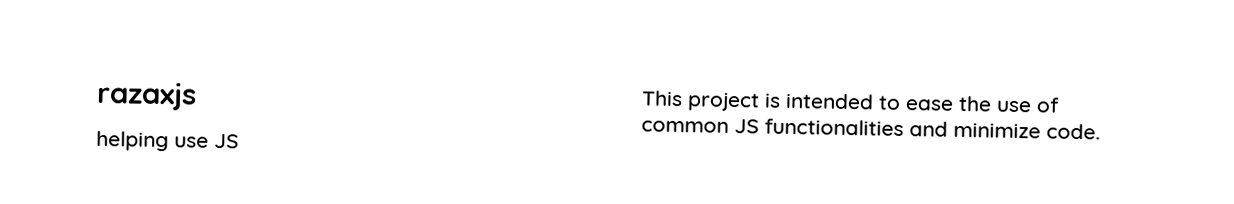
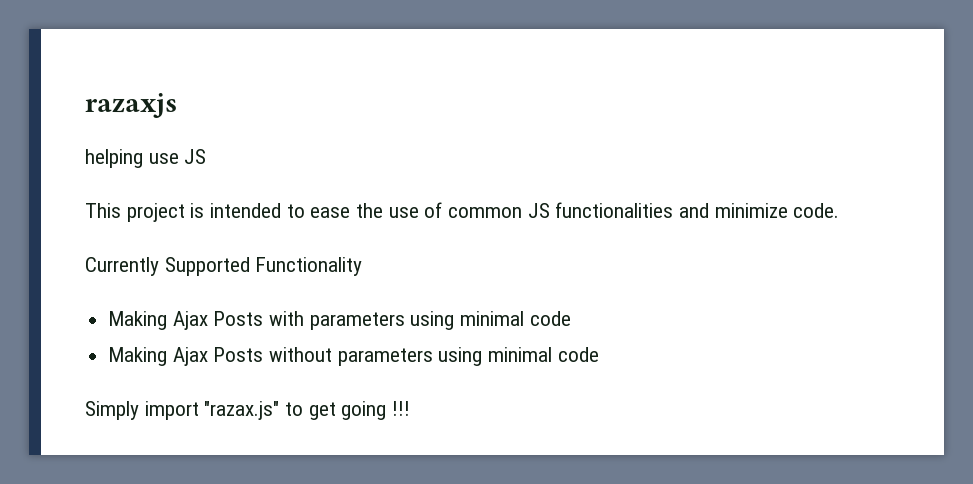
(1101, 131) none -> [85,257,363,276] [108,311,571,330] [108,347,599,366] [85,401,411,420] // Currently Supported Functionality // Making Ajax Posts with parameters using minimal code // Making Ajax Posts without parameters using minimal code // Simply import "razax.js" to get going !!!

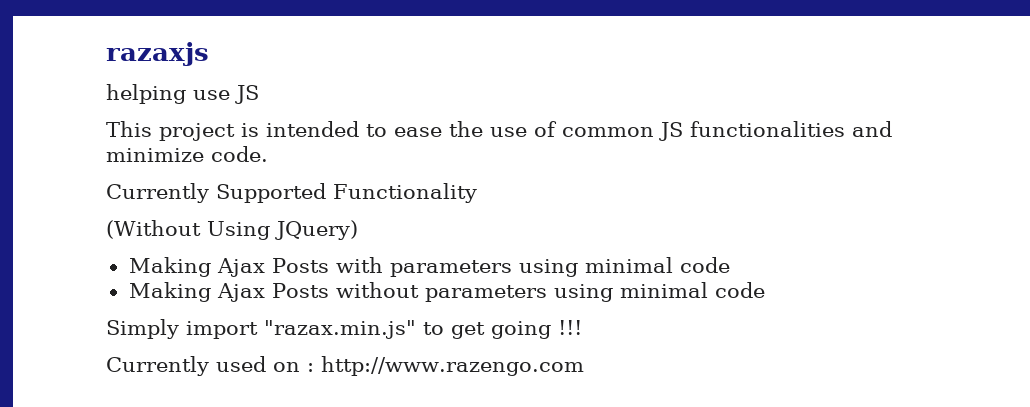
(363, 266) none -> [106,220,358,240] // (Without Using JQuery)
[204,401,280,420] "razax.js" -> [264,320,416,339] "razax.min.js"
(411, 408) none -> [106,356,584,376] // Currently used on : http://www.razengo.com

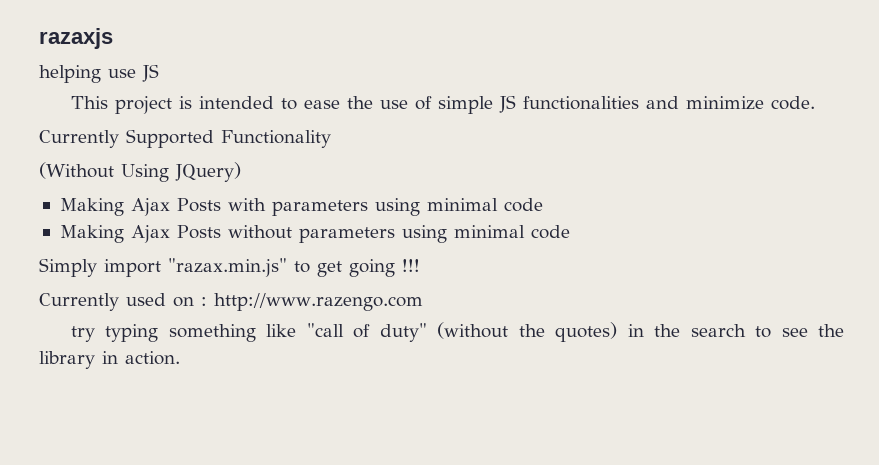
[562,127,654,137] common -> [437,96,493,114] simple
(584, 366) none -> [70,322,844,342] [39,351,180,369] // try typing something like "call of duty" (without the quotes) in the search to see the library in action.

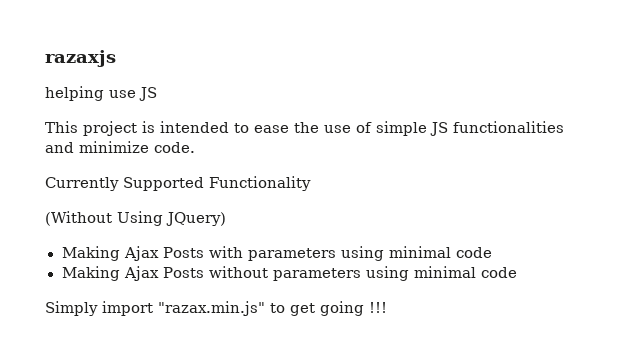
[39,293,423,311] [70,322,844,342] [39,351,180,369] // Currently used on : http://www.razengo.com // try typing something like "call of duty" (without the quotes) in the search to see the library in action. -> (387, 307) none

